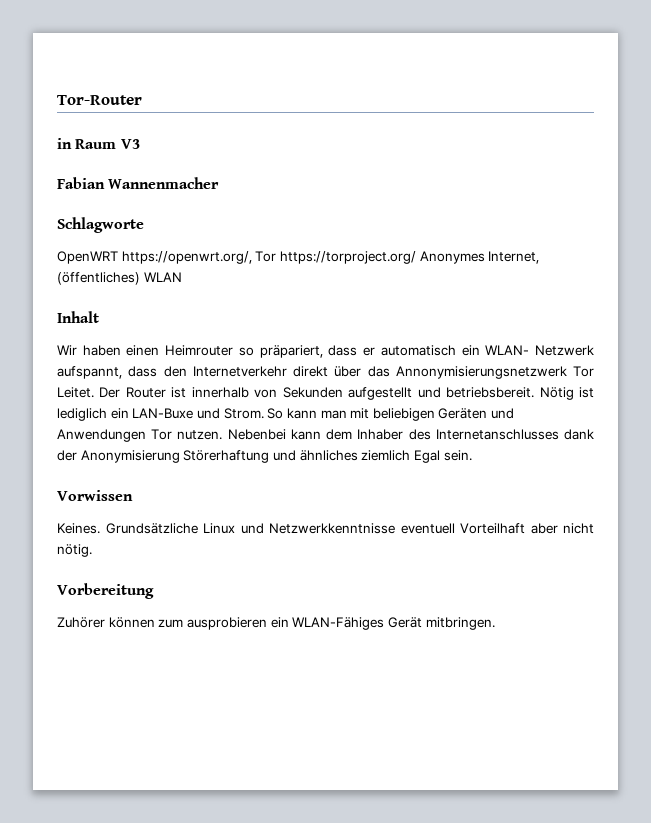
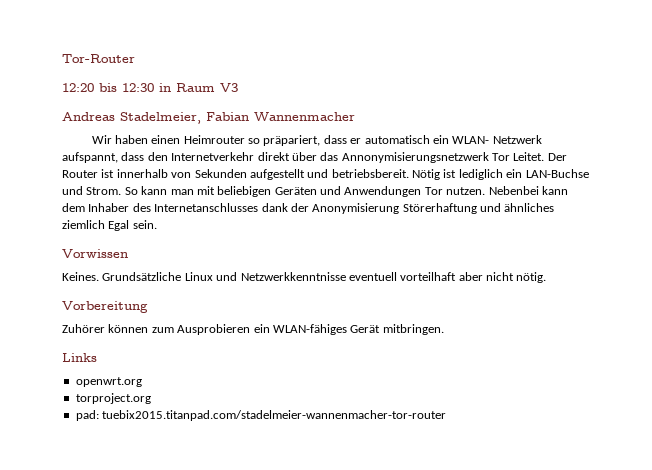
(142, 100) none -> [62,83,154,92] 12:20 bis 12:30
(140, 144) none -> [62,112,201,124] Andreas Stadelmeier,
[57,217,144,233] [57,251,540,264] [57,272,182,285] [57,311,99,323] // Schlagworte // OpenWRT https://openwrt.org/, Tor https://torproject.org/ Anonymes Internet, (öffentliches) WLAN // Inhalt -> (355, 116) none
[132,408,194,419] LAN-Buxe -> [525,169,589,178] LAN-Buchse
[460,523,525,534] Vorteilhaft -> [400,272,457,281] vorteilhaft
[186,617,385,630] ausprobieren ein WLAN-Fähiges -> [177,324,347,335] Ausprobieren ein WLAN-fähiges
(495, 623) none -> [62,353,97,362] [75,377,142,387] [75,393,151,404] [75,410,447,421] // Links // openwrt.org // torproject.org // pad: tuebix2015.titanpad.com/stadelmeier-wannenmacher-tor-router

